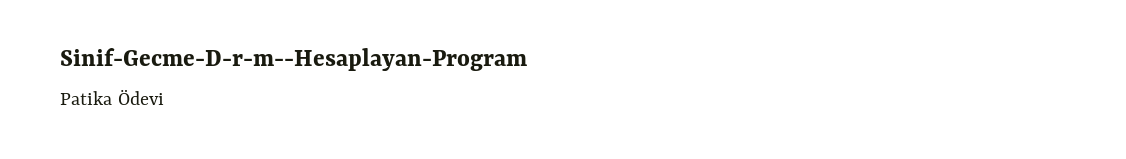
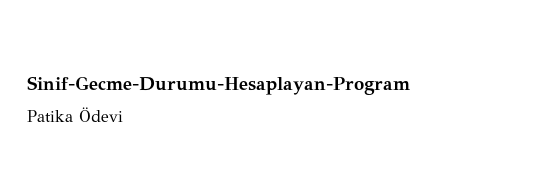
[60,48,527,71] Sinif-Gecme-D-r-m--Hesaplayan-Program -> [27,76,410,95] Sinif-Gecme-Durumu-Hesaplayan-Program

